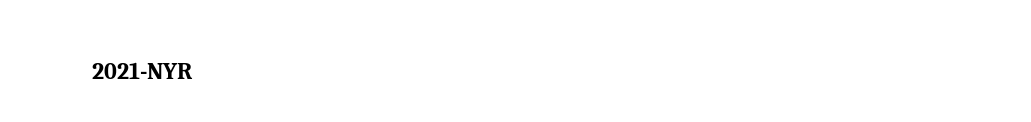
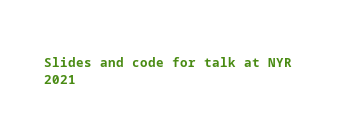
[92,62,193,79] 2021-NYR -> [44,57,292,67] [44,75,76,84] Slides and code for talk at NYR 2021

